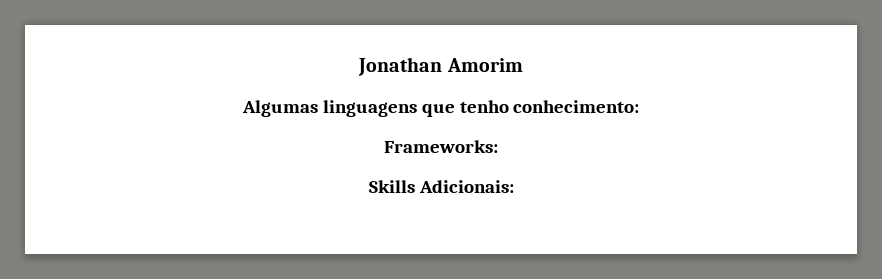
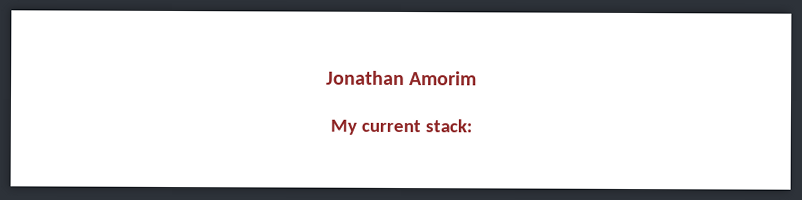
[241,100,640,117] [384,140,498,153] [368,180,514,193] Algumas linguagens que tenho conhecimento: // Frameworks: // Skills Adicionais: -> [329,119,472,135] My current stack:

